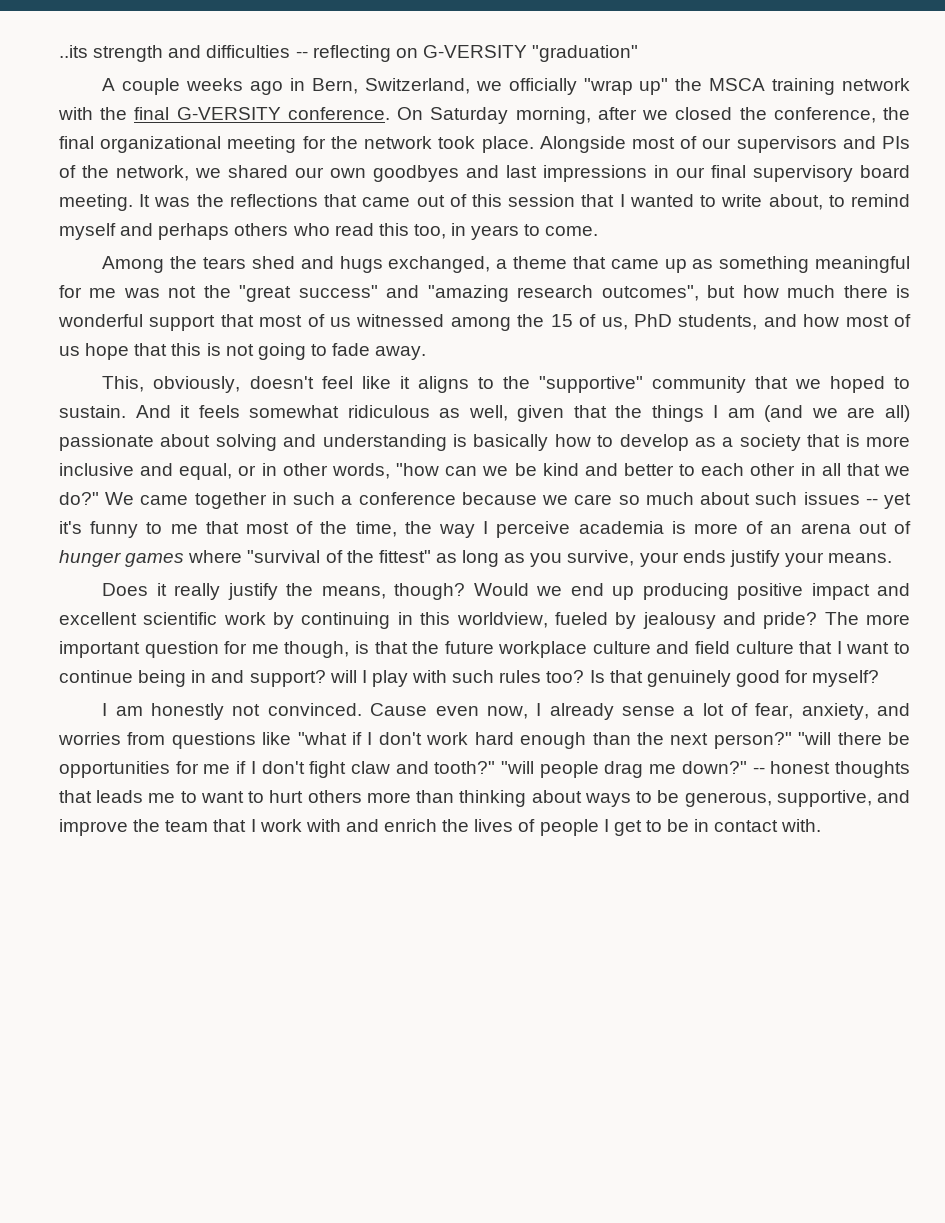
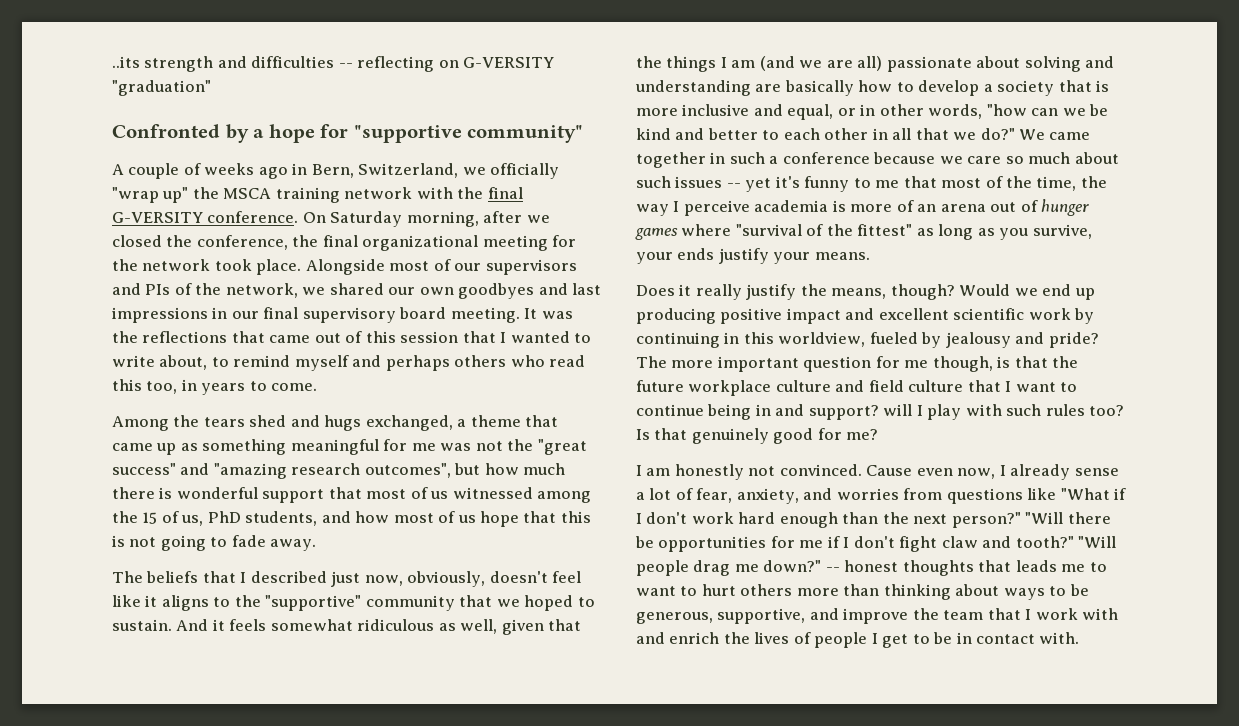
(639, 53) none -> [112,124,584,143] // Confronted by a hope for "supportive community"
(181, 86) none -> [183,163,201,175] of
[102,376,145,392] This, -> [112,571,403,587] The beliefs that I described just now,
[452,434,467,447] is -> [755,84,782,92] are
[694,437,716,447] as -> (980, 88) none
[812,670,880,687] myself? -> [846,429,879,440] me?
[297,732,347,745] "what -> [1060,488,1110,500] "What
[798,732,832,745] "will -> [1025,512,1064,524] "Will
[501,761,535,774] "will -> [1078,536,1117,548] "Will

